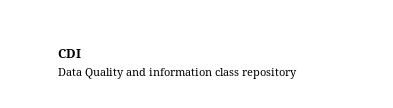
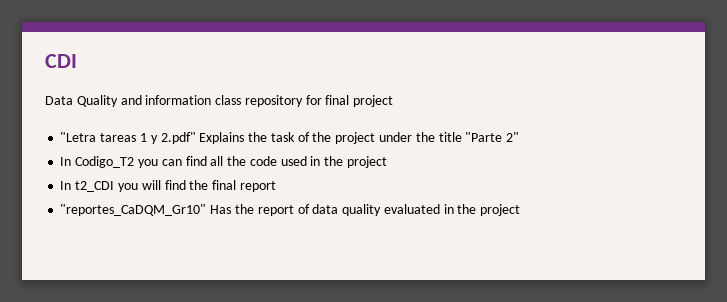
(297, 73) none -> [305,95,394,107] [60,132,520,144] [60,156,387,168] [60,180,276,192] [60,204,521,216] for final project // "Letra tareas 1 y 2.pdf" Explains the task of the project under the title "Parte 2" // In Codigo_T2 you can find all the code used in the project // In t2_CDI you will find the final report // "reportes_CaDQM_Gr10" Has the report of data quality evaluated in the project

